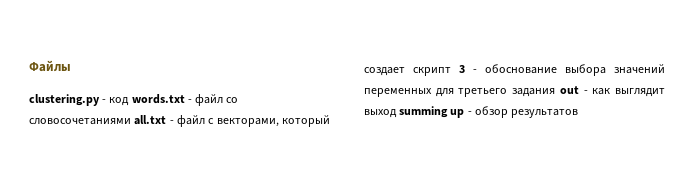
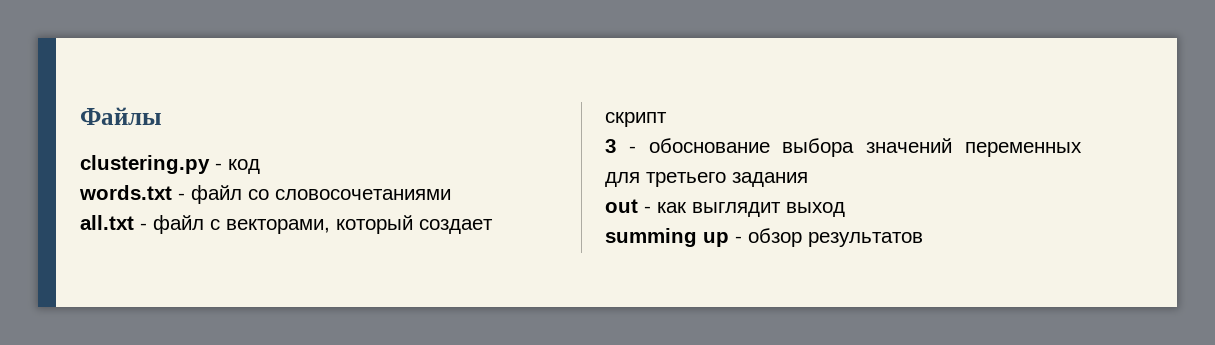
(130, 101) none -> (260, 166) //
(131, 121) none -> (451, 194) //
(451, 71) none -> (667, 119) //
(556, 92) none -> (808, 179) //
(397, 113) none -> (845, 209) //

